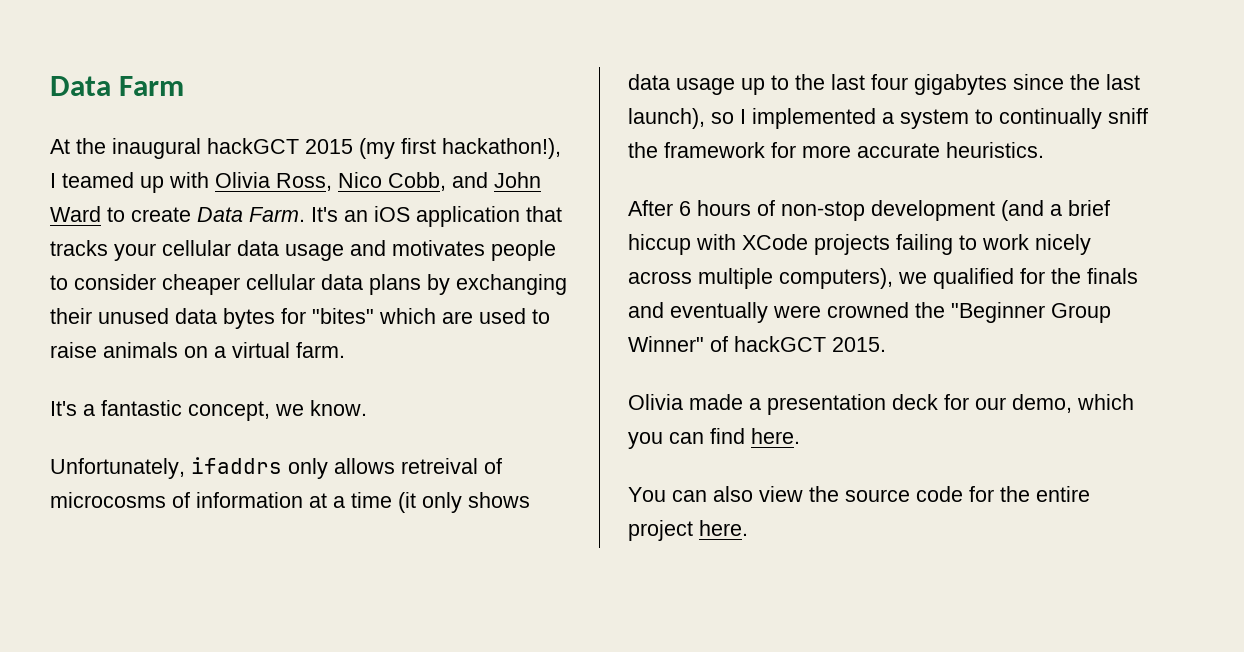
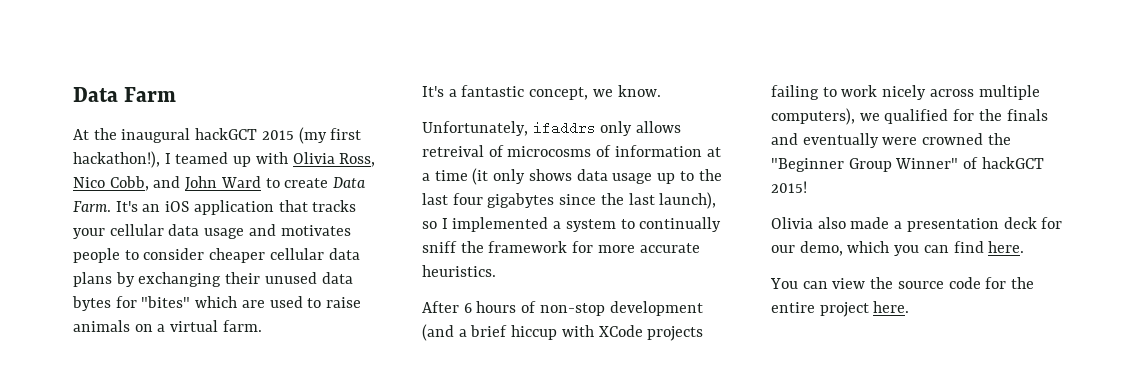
[832,337,886,352] [628,394,683,410] 2015. // Olivia -> [771,181,807,193] [771,217,846,229] 2015! // Olivia also
[713,486,753,502] also -> (828, 285) none

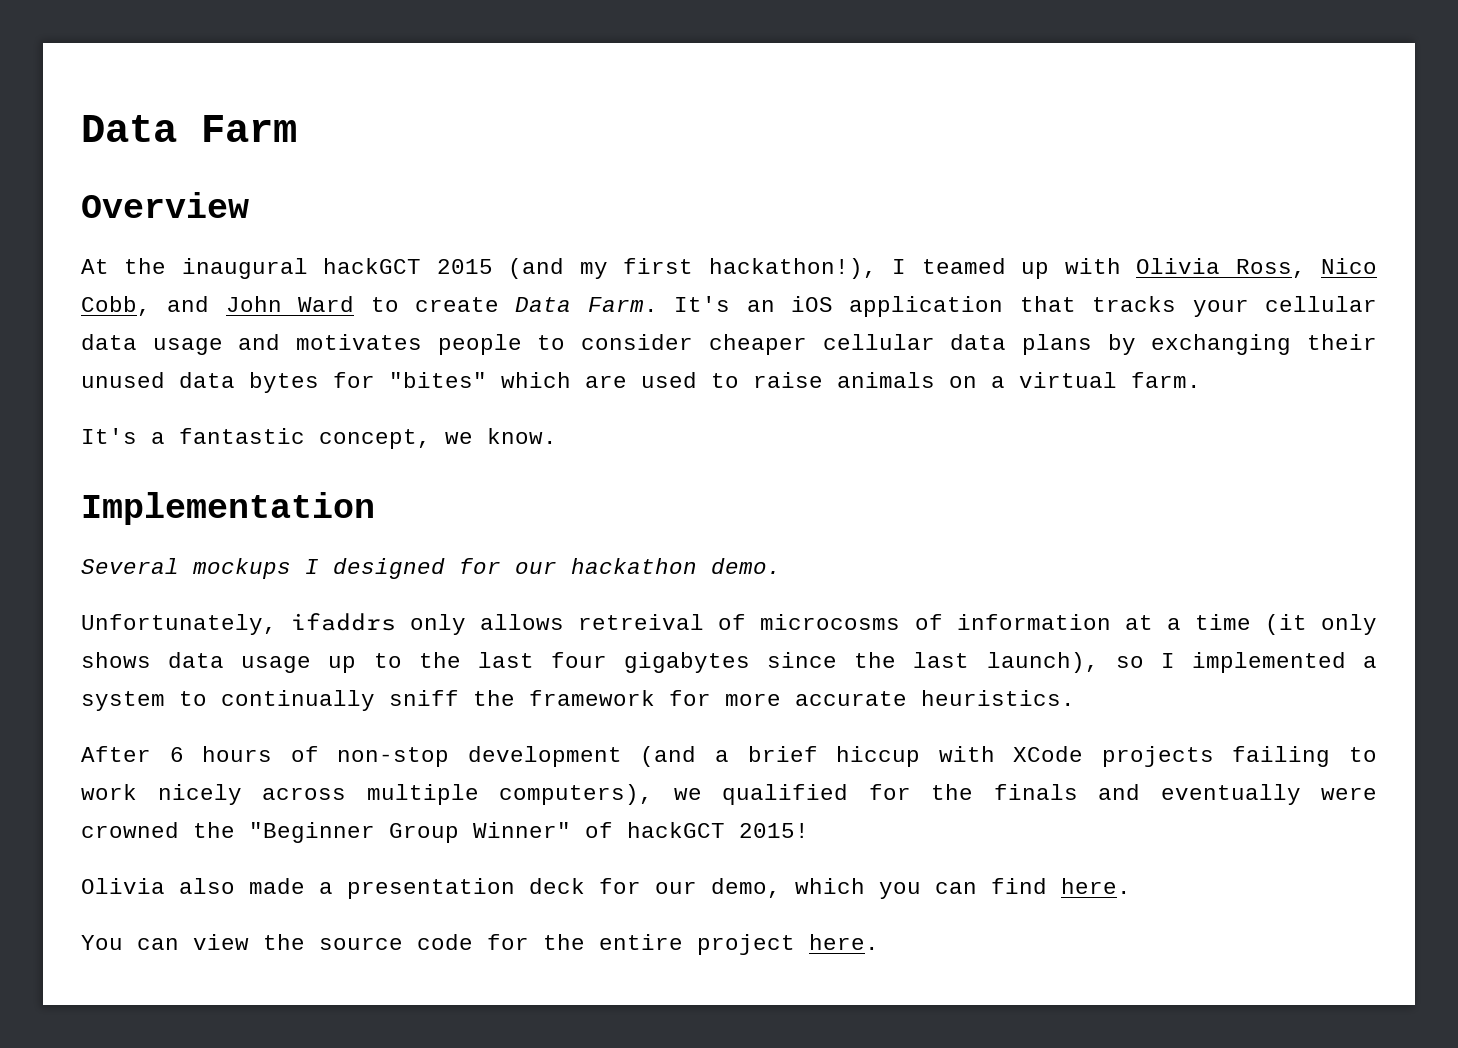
(177, 94) none -> [81,192,249,218] // Overview
[298,127,327,144] (my -> [508,258,608,279] (and my
(661, 91) none -> [81,492,375,525] [81,558,781,579] // Implementation // Several mockups I designed for our hackathon demo.

